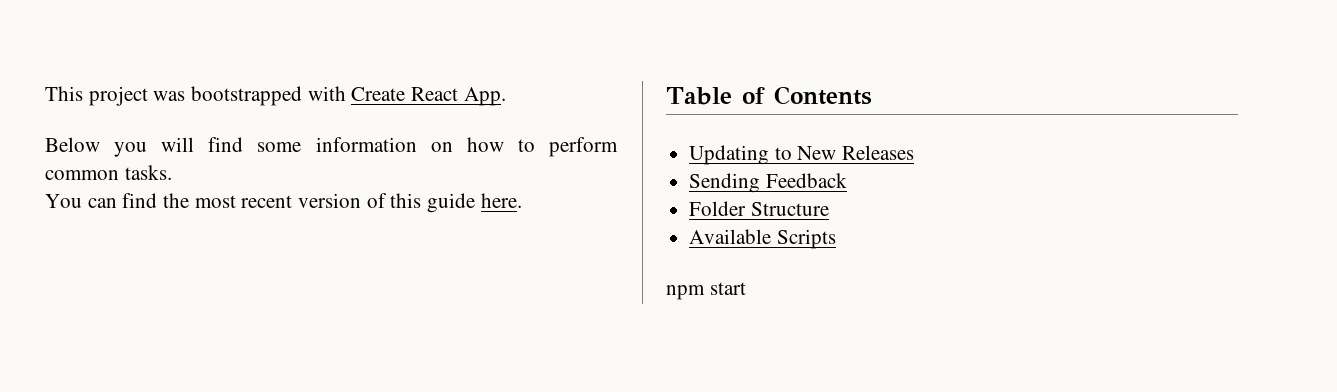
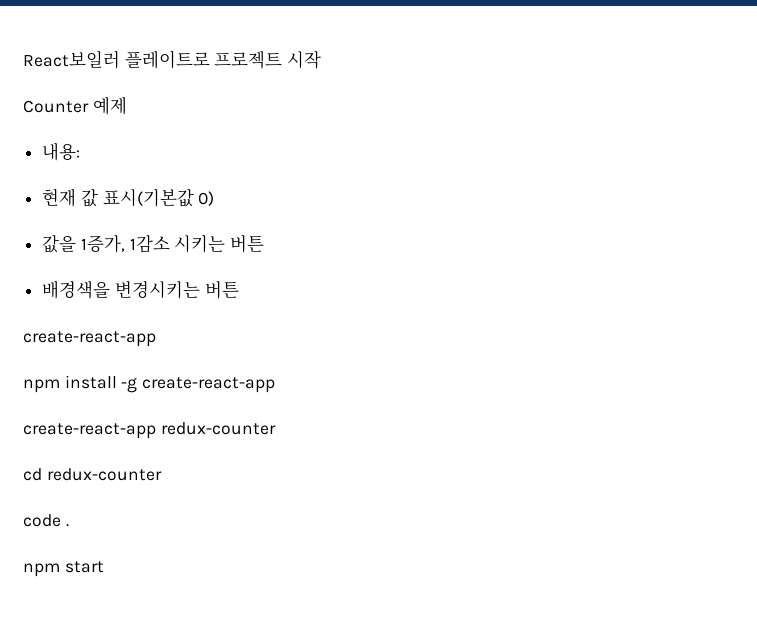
[45,86,506,106] [45,137,618,157] [45,165,172,180] [45,193,522,213] [666,86,872,105] [689,145,915,165] [689,173,847,193] [689,201,829,216] [689,229,836,249] This project was bootstrapped with Create React App. // Below you will find some information on how to perform common tasks. // You can find the most recent version of this guide here. // Table of Contents // Updating to New Releases // Sending Feedback // Folder Structure // Available Scripts -> [23,50,322,69] [23,96,127,115] [42,142,81,161] [42,188,215,207] [42,234,265,253] [42,280,239,299] [23,331,156,347] [23,375,276,393] [23,422,276,439] [23,468,162,481] [23,514,69,527] React보일러 플레이트로 프로젝트 시작 // Counter 예제 // 내용: // 현재 값 표시(기본값 0) // 값을 1증가, 1감소 시키는 버튼 // 배경색을 변경시키는 버튼 // create-react-app // npm install -g create-react-app // create-react-app redux-counter // cd redux-counter // code .

